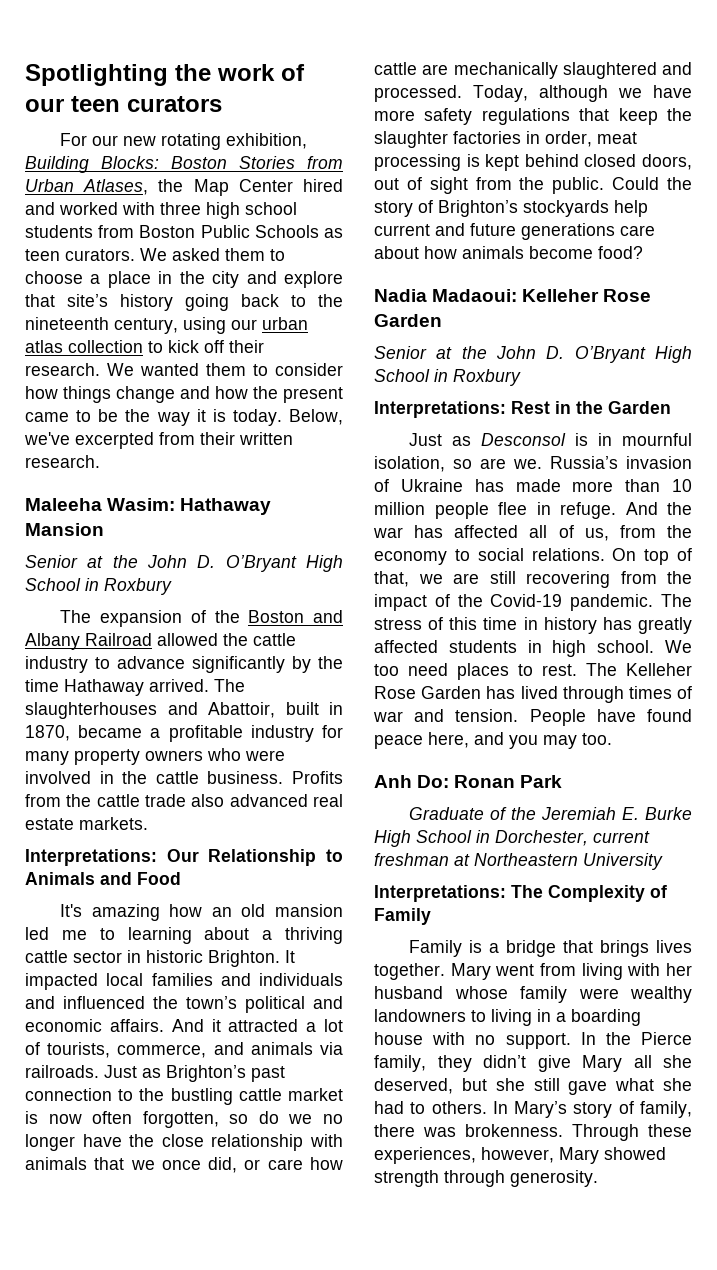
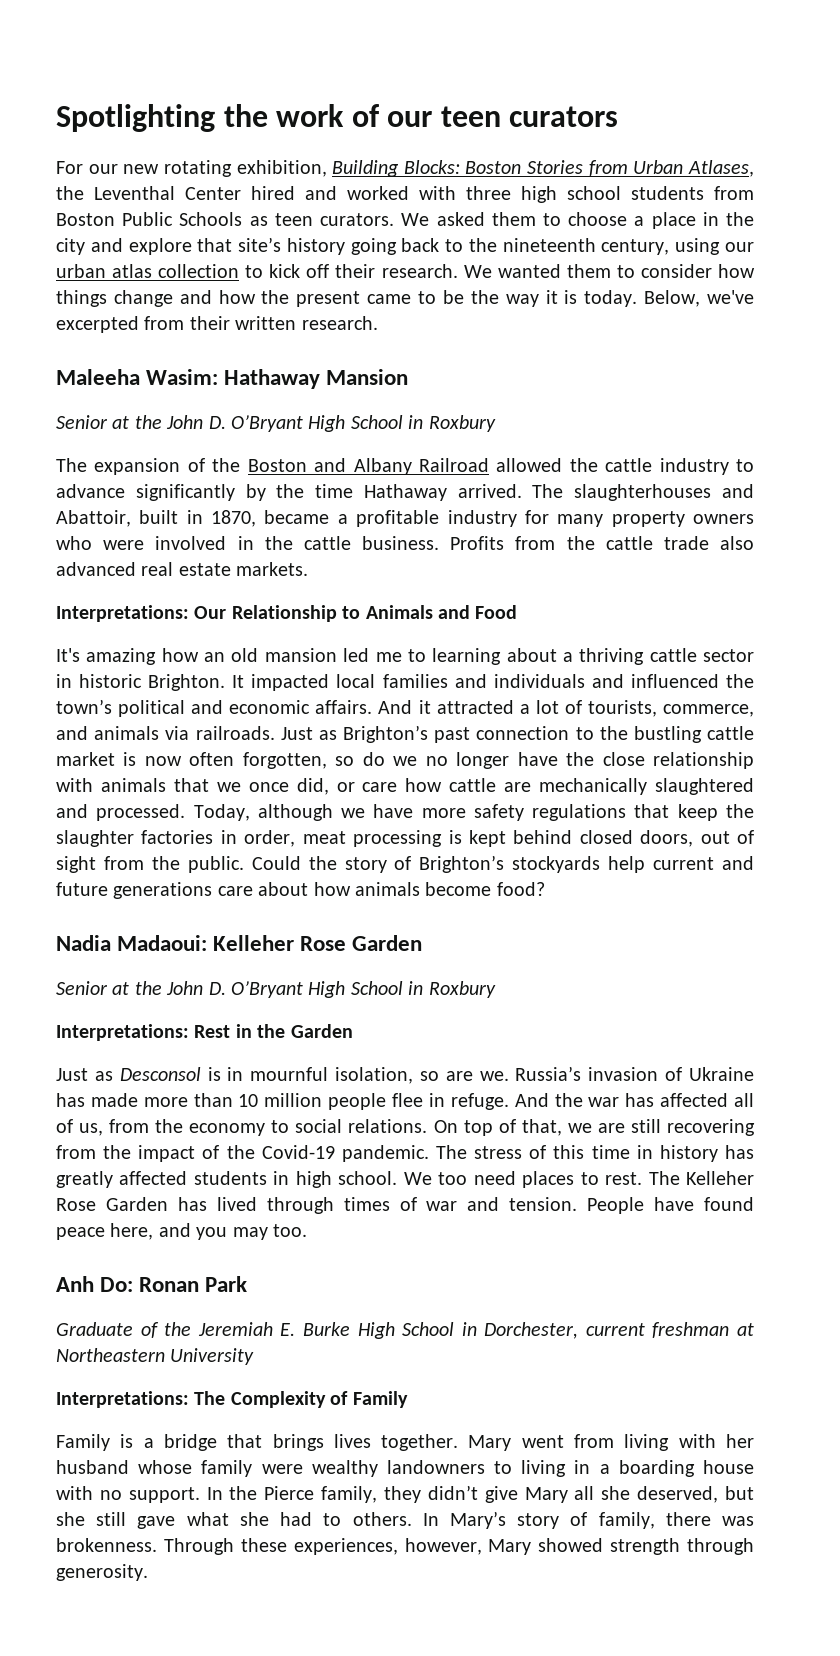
[193,179,229,196] Map -> [94,186,175,200] Leventhal

